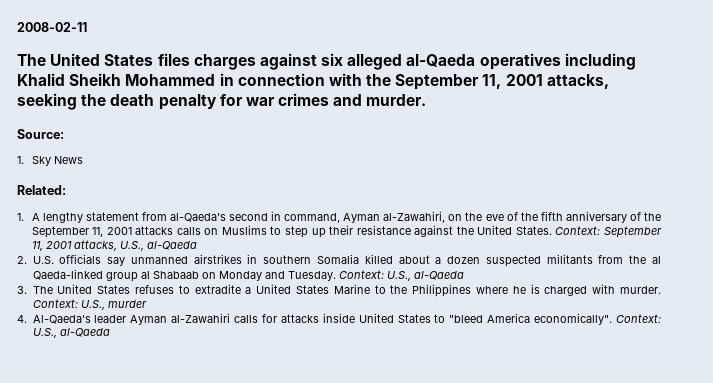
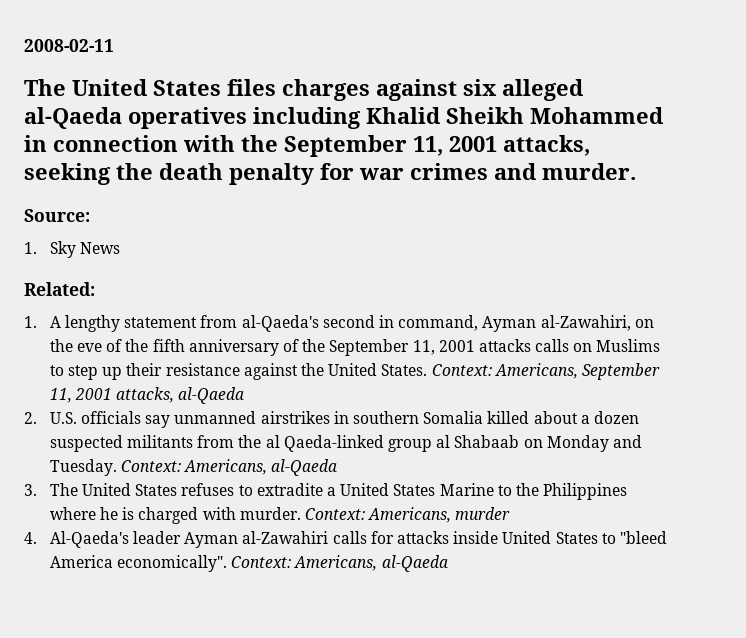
[604,226,662,238] [31,240,144,251] September 11, 2001 attacks, U.S., -> [494,363,660,380] [49,387,175,403] Americans, September 11, 2001 attacks,
[386,271,411,281] U.S., -> [184,459,268,475] Americans,
[80,300,105,310] U.S., -> [368,507,452,523] Americans,
[32,328,57,338] U.S., -> [294,555,378,571] Americans,

